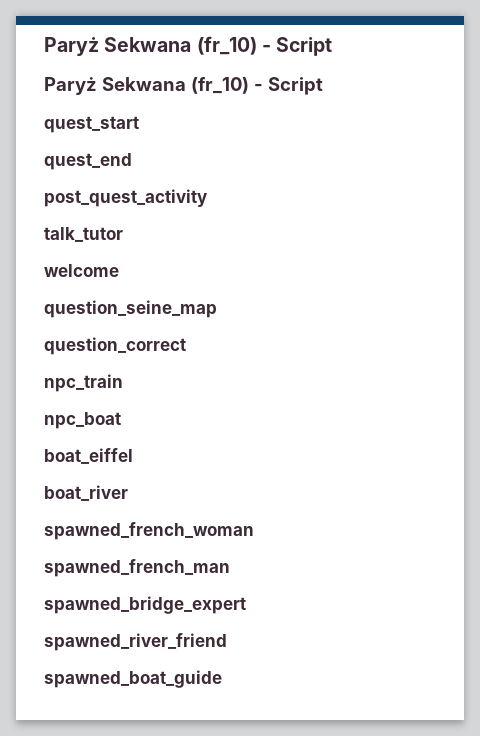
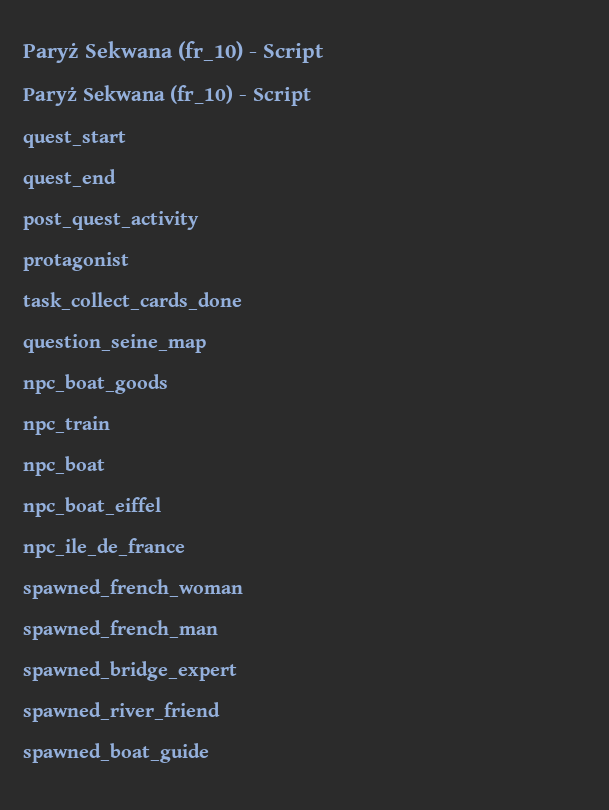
[44,227,123,242] [44,264,119,277] talk_tutor // welcome -> [23,252,129,271] [23,292,242,310] protagonist // task_collect_cards_done
[44,337,186,355] question_correct -> [23,374,168,394] npc_boat_goods
[44,448,133,464] [44,485,128,501] boat_eiffel // boat_river -> [23,497,161,517] [23,538,185,558] npc_boat_eiffel // npc_ile_de_france

